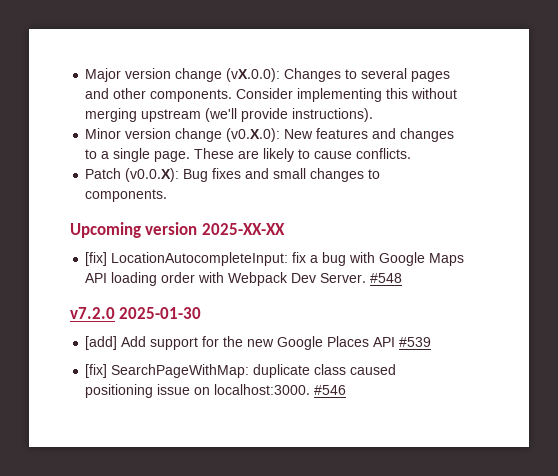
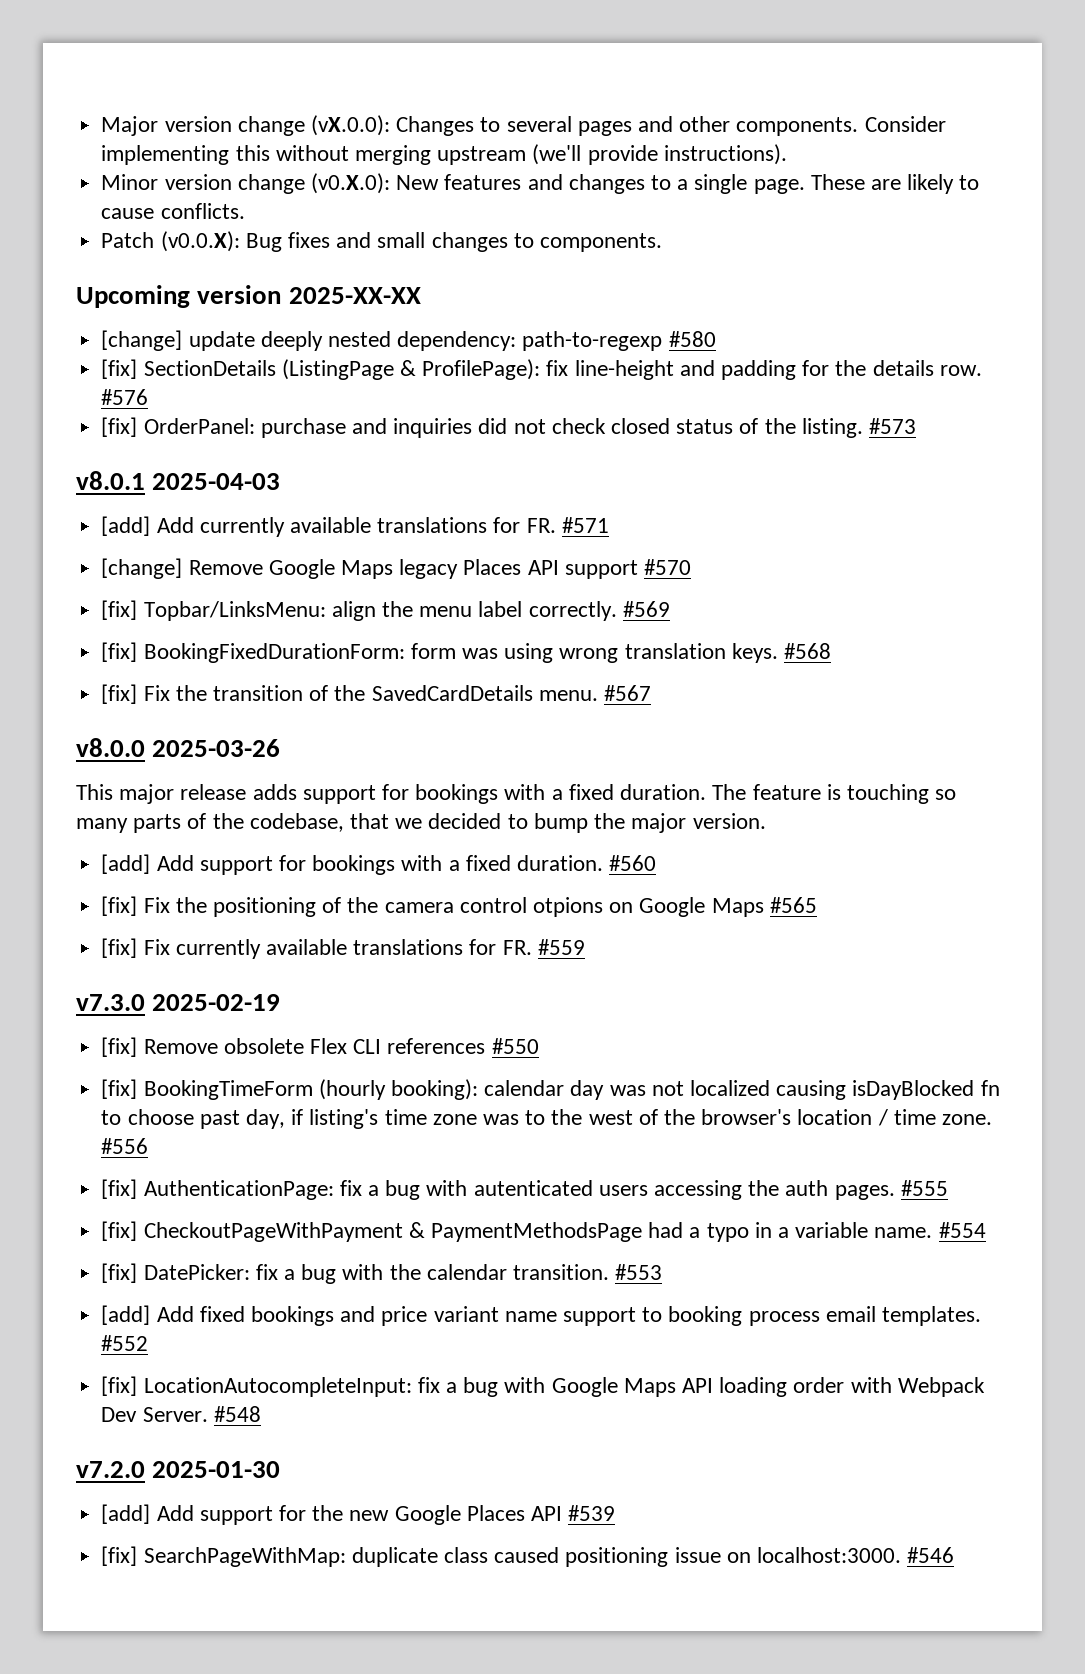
(285, 229) none -> [101,330,716,351] [101,359,982,380] [101,389,149,405] [101,417,917,438] [76,471,281,490] [101,516,609,537] [101,558,691,579] [101,600,670,621] [101,642,831,663] [101,684,651,704] [76,738,281,757] [76,784,957,804] [76,813,766,833] [101,854,657,875] [101,896,817,917] [101,938,585,959] [76,994,281,1011] [101,1037,539,1057] [101,1079,1000,1100] [101,1109,993,1129] [101,1138,149,1154] [101,1179,948,1200] [101,1221,986,1242] [101,1263,663,1284] [101,1305,982,1326] [101,1335,149,1351] // [change] update deeply nested dependency: path-to-regexp #580 // [fix] SectionDetails (ListingPage & ProfilePage): fix line-height and padding for the details row. #576 // [fix] OrderPanel: purchase and inquiries did not check closed status of the listing. #573 // v8.0.1 2025-04-03 // [add] Add currently available translations for FR. #571 // [change] Remove Google Maps legacy Places API support #570 // [fix] Topbar/LinksMenu: align the menu label correctly. #569 // [fix] BookingFixedDurationForm: form was using wrong translation keys. #568 // [fix] Fix the transition of the SavedCardDetails menu. #567 // v8.0.0 2025-03-26 // This major release adds support for bookings with a fixed duration. The feature is touching so many parts of the codebase, that we decided to bump the major version. // [add] Add support for bookings with a fixed duration. #560 // [fix] Fix the positioning of the camera control otpions on Google Maps #565 // [fix] Fix currently available translations for FR. #559 // v7.3.0 2025-02-19 // [fix] Remove obsolete Flex CLI references #550 // [fix] BookingTimeForm (hourly booking): calendar day was not localized causing isDayBlocked fn to choose past day, if listing's time zone was to the west of the browser's location / time zone. #556 // [fix] AuthenticationPage: fix a bug with autenticated users accessing the auth pages. #555 // [fix] CheckoutPageWithPayment & PaymentMethodsPage had a typo in a variable name. #554 // [fix] DatePicker: fix a bug with the calendar transition. #553 // [add] Add fixed bookings and price variant name support to booking process email templates. #552

